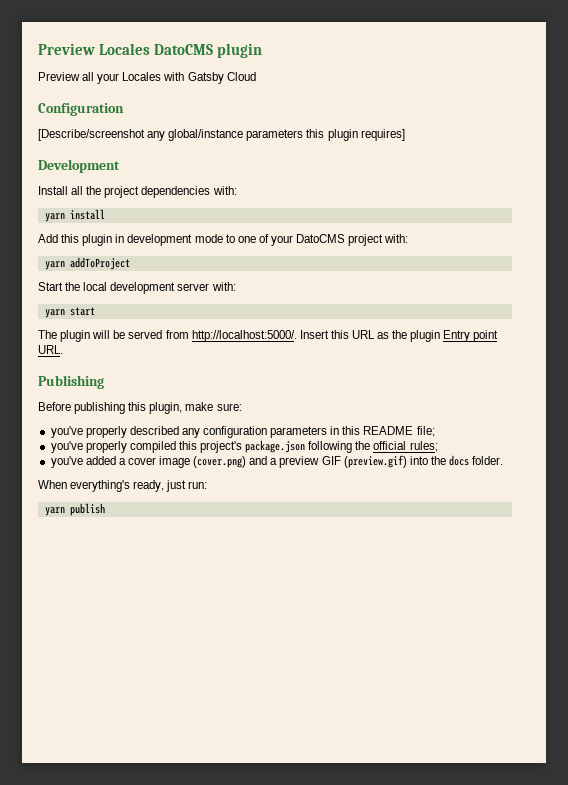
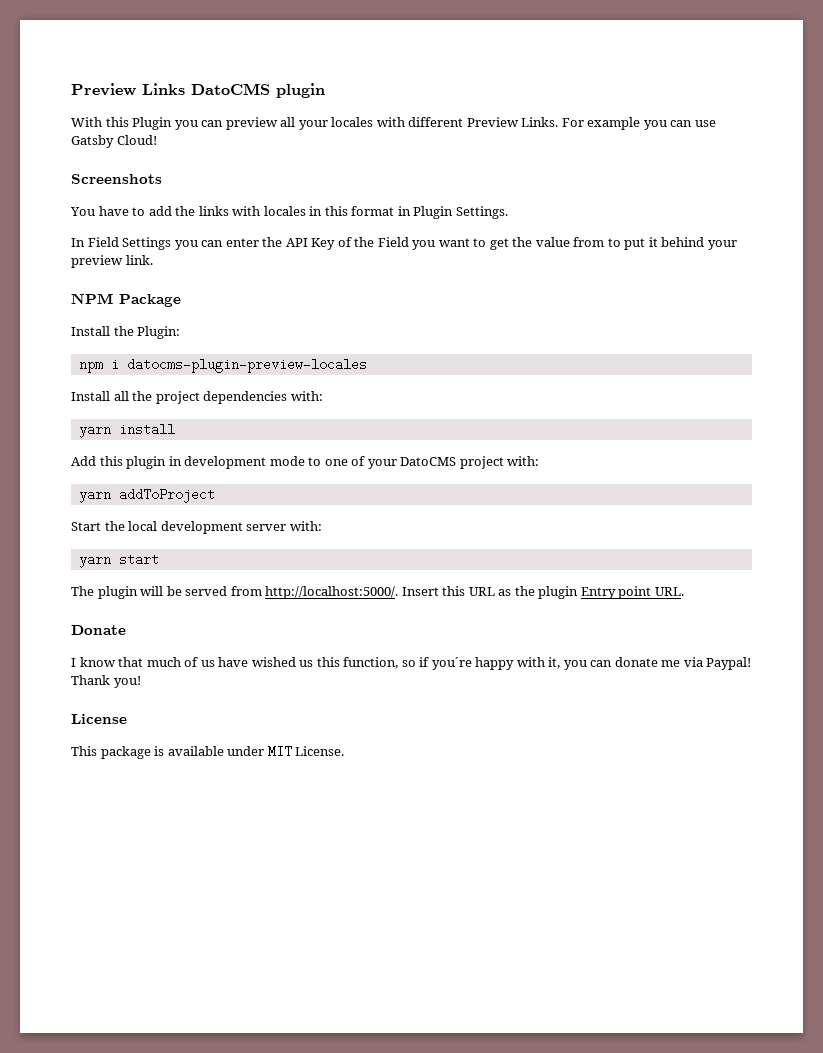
[38,43,150,55] Preview Locales -> [71,83,185,96] Preview Links
[38,72,256,84] [38,103,124,116] [38,129,405,141] [38,159,120,173] Preview all your Locales with Gatsby Cloud // Configuration // [Describe/screenshot any global/instance parameters this plugin requires] // Development -> [71,117,716,130] [71,135,157,148] [71,174,162,184] [70,206,508,219] [71,237,737,250] [71,255,153,268] [71,293,181,307] [71,326,181,339] [78,358,367,373] With this Plugin you can preview all your locales with different Preview Links. For example you can use Gatsby Cloud! // Screenshots // You have to add the links with locales in this format in Plugin Settings. // In Field Settings you can enter the API Key of the Field you want to get the value from to put it behind your preview link. // NPM Package // Install the Plugin: // npm i datocms-plugin-preview-locales
[38,375,104,389] [38,402,242,414] [50,426,435,438] [50,440,438,453] [50,455,504,468] [38,480,208,492] [44,503,105,516] Publishing // Before publishing this plugin, make sure: // you've properly described any configuration parameters in this README file; // you've properly compiled this project's package.json following the official rules; // you've added a cover image (cover.png) and a preview GIF (preview.gif) into the docs folder. // When everything's ready, just run: // yarn publish -> [71,625,126,635] [71,657,752,670] [71,675,141,688] [71,714,127,724] [71,745,345,759] Donate // I know that much of us have wished us this function, so if you´re happy with it, you can donate me via Paypal! Thank you! // License // This package is available under MIT License.

